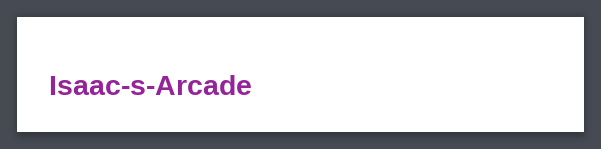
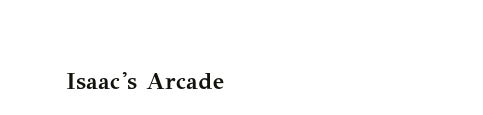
[49,75,252,95] Isaac-s-Arcade -> [66,72,224,90] Isaac's Arcade

